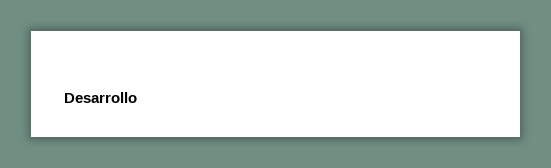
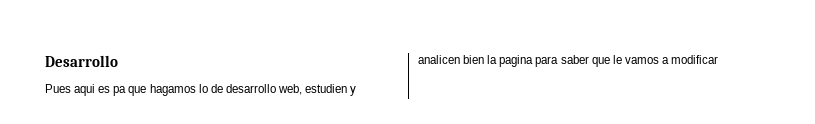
(137, 97) none -> [45,84,357,96] [418,55,719,67] // Pues aqui es pa que hagamos lo de desarrollo web, estudien y analicen bien la pagina para saber que le vamos a modificar

